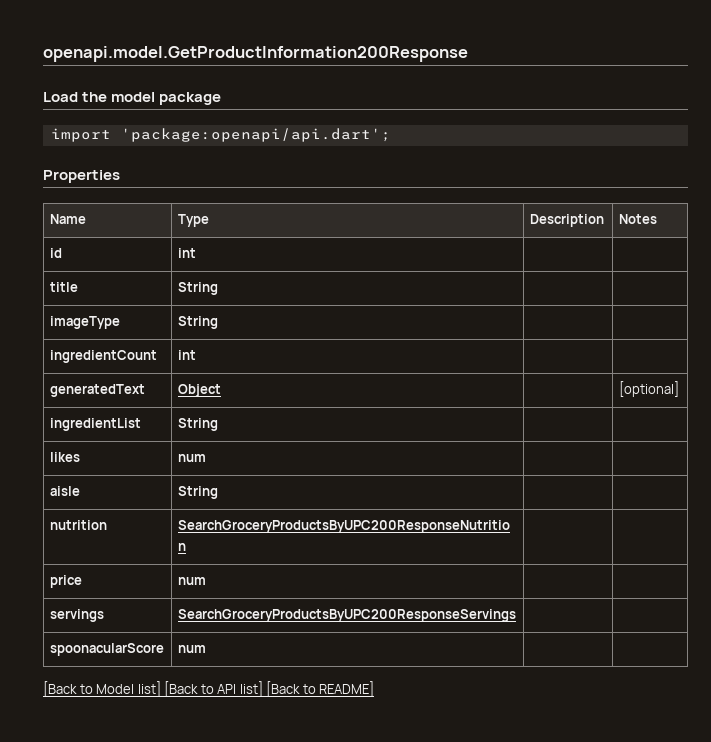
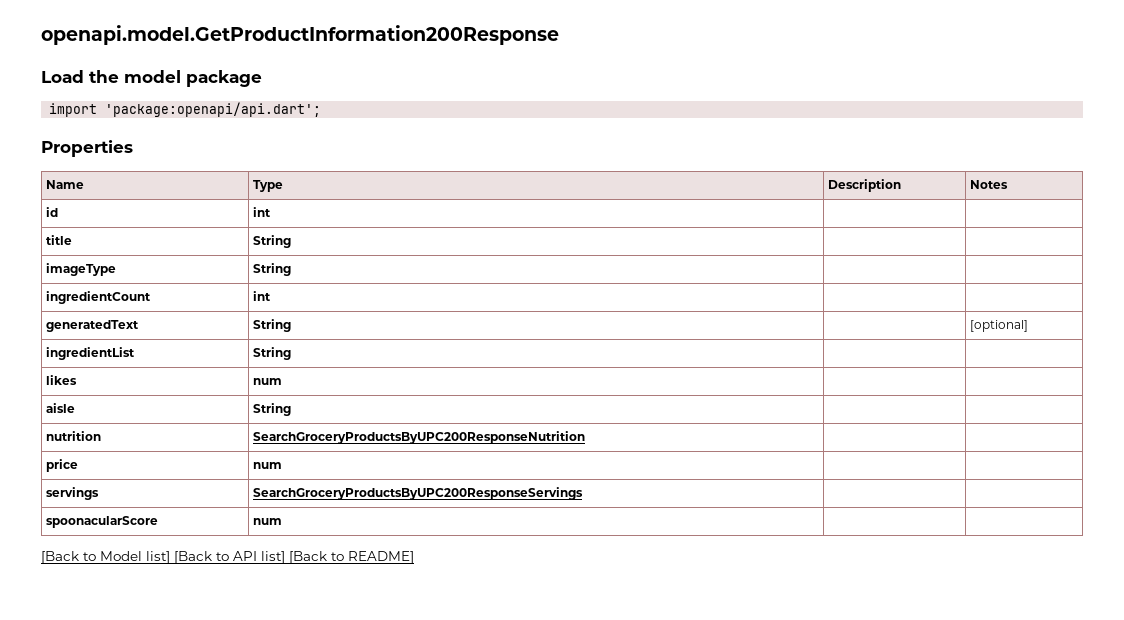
[177,384,221,397] Object -> [253,319,292,332] String

